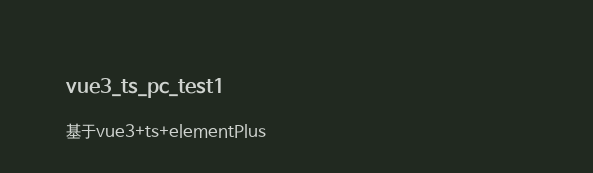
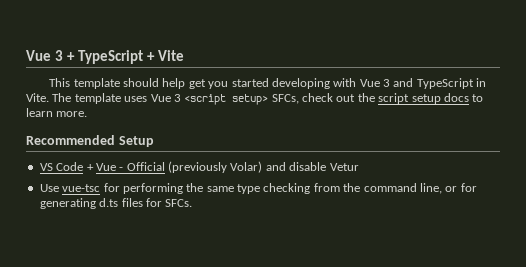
[65,78,225,98] [66,123,266,139] vue3_ts_pc_test1 // 基于vue3+ts+elementPlus -> [26,50,184,64] [49,78,487,89] [26,93,484,105] [26,108,88,117] [26,135,154,147] [39,161,359,173] [39,183,477,194] [39,198,193,209] Vue 3 + TypeScript + Vite // This template should help get you started developing with Vue 3 and TypeScript in Vite. The template uses Vue 3 <script setup> SFCs, check out the script setup docs to learn more. // Recommended Setup // VS Code + Vue - Official (previously Volar) and disable Vetur // Use vue-tsc for performing the same type checking from the command line, or for generating d.ts files for SFCs.

